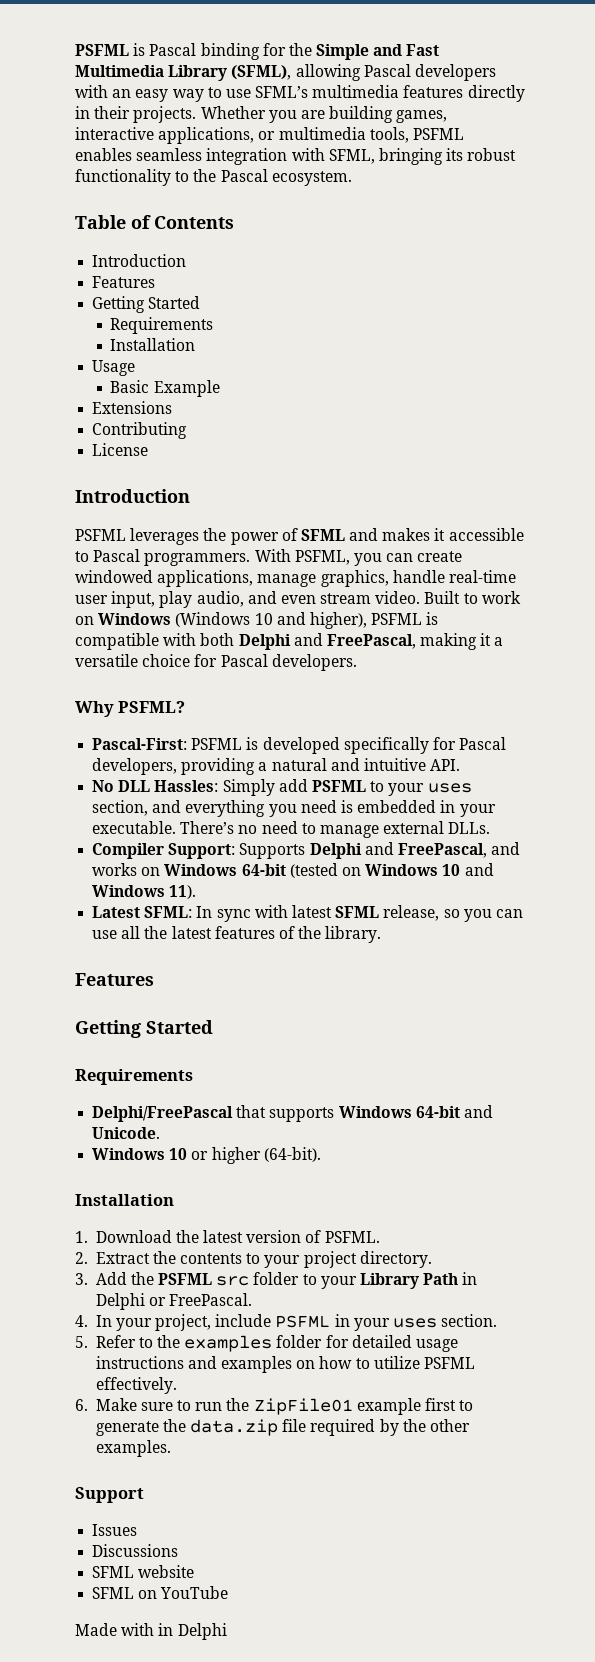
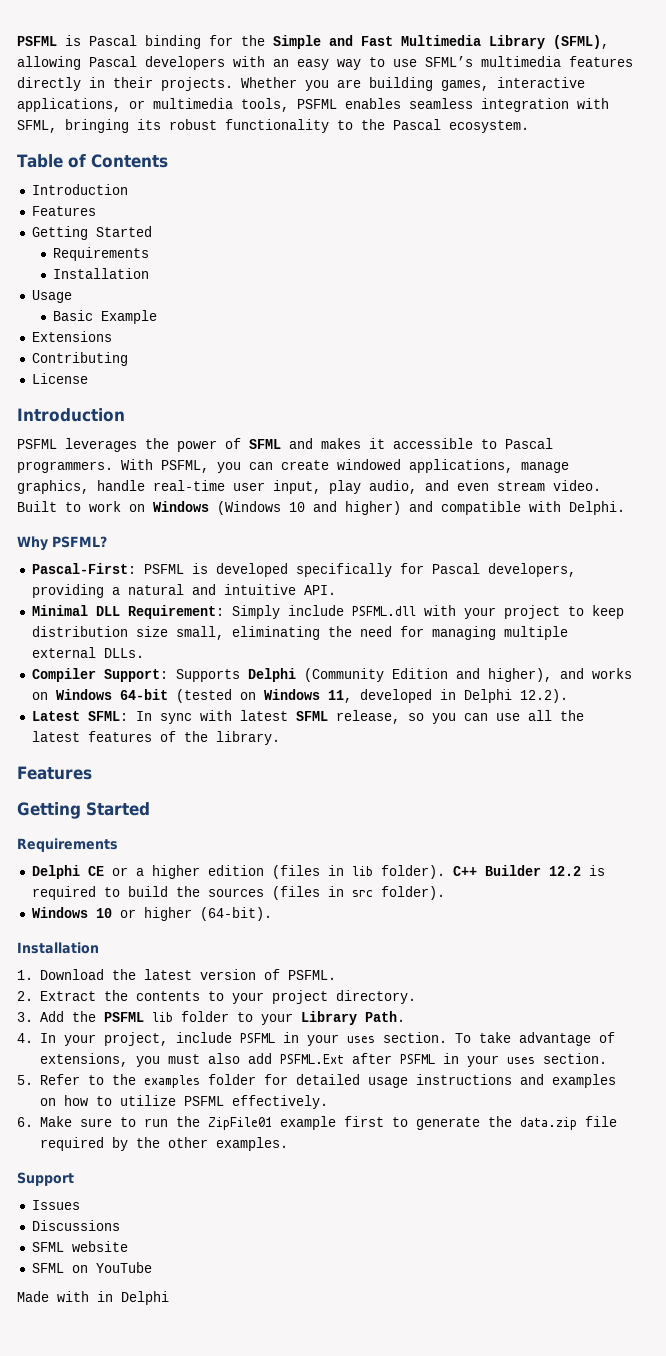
[309,612,439,629] [75,633,504,650] [75,654,357,671] higher), PSFML is compatible with both Delphi and FreePascal, making it a versatile choice for Pascal developers. -> [345,501,625,515] higher) and compatible with Delphi.
[92,779,472,796] [92,800,496,817] [92,821,379,838] No DLL Hassles: Simply add PSFML to your uses section, and everything you need is embedded in your executable. There’s no need to manage -> [31,605,624,619] [31,626,568,640] Minimal DLL Requirement: Simply include PSFML.dll with your project to keep distribution size small, eliminating the need for managing multiple
[364,842,487,858] and FreePascal, -> [303,668,552,682] (Community Edition and higher),
[442,863,494,876] [92,885,197,899] 10 and Windows 11). -> [327,689,568,703] 11, developed in Delphi 12.2).
[92,1105,493,1122] [92,1127,161,1139] Delphi/FreePascal that supports Windows 64-bit and Unicode. -> [31,865,605,879] [31,886,445,900] Delphi CE or a higher edition (files in lib folder). C++ Builder 12.2 is required to build the sources (files in src folder).
[216,1276,250,1286] src -> [151,1012,173,1022] lib
[423,1272,478,1285] [95,1293,253,1310] Path in Delphi or FreePascal. -> [364,1011,405,1022] Path.
(498, 1320) none -> [454,1032,615,1046] [39,1053,607,1067] To take advantage of extensions, you must also add PSFML.Ext after PSFML in your uses section.

